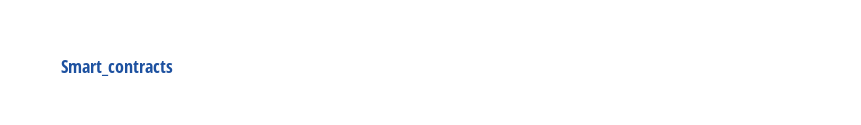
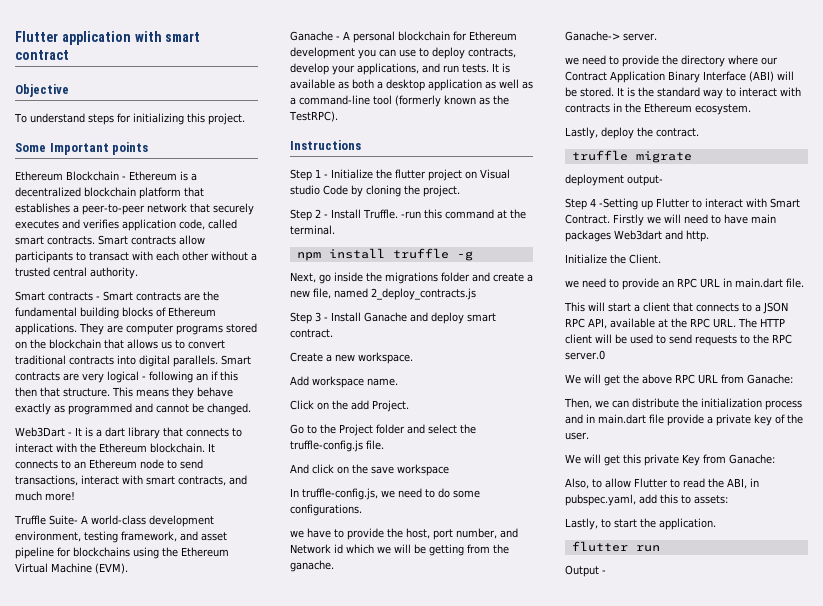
[61,60,173,76] Smart_contracts -> [15,31,201,45] [15,50,69,60] [15,84,69,97] [14,113,245,125] [15,142,149,155] [15,171,197,181] [15,187,204,199] [15,203,254,215] [15,219,237,231] [15,235,205,245] [15,251,257,263] [15,267,138,279] [15,291,219,301] [15,307,216,319] [15,323,257,335] [15,339,225,349] [15,355,251,367] [15,371,238,383] [15,387,233,399] [15,403,251,415] [15,427,242,439] [15,443,215,453] [15,459,203,469] [15,475,247,486] [15,491,75,501] [14,515,214,527] [15,531,227,543] [15,547,229,559] [15,563,128,574] [290,31,517,43] [290,47,516,59] [290,63,510,75] [290,79,533,91] [290,95,509,107] [289,111,338,122] [290,140,361,150] [290,169,510,181] [290,185,460,197] [290,209,526,221] [290,225,335,235] [296,248,473,261] [290,272,533,284] [290,288,476,300] [290,312,496,324] [290,329,333,338] [290,352,413,364] [290,376,398,388] [290,400,409,412] [290,424,476,436] [290,440,384,452] [290,464,449,476] [290,488,480,500] [290,504,362,516] [290,528,518,540] [290,544,509,556] [290,560,334,572] [565,31,657,41] [565,55,778,67] [565,71,794,83] [565,87,801,99] [565,103,751,115] [565,127,699,139] [571,150,692,163] [565,174,663,186] [565,198,800,210] [565,214,776,226] [565,230,709,242] [565,254,661,264] [565,278,804,290] [564,302,788,314] [565,318,785,329] [565,334,792,346] [565,350,605,360] [565,374,793,386] [564,398,802,410] [565,414,803,426] [565,432,589,440] [565,454,775,466] [565,478,759,489] [565,494,728,506] [565,518,716,530] [571,541,660,552] [565,565,606,577] Flutter application with smart contract // Objective // To understand steps for initializing this project. // Some Important points // Ethereum Blockchain - Ethereum is a decentralized blockchain platform that establishes a peer-to-peer network that securely executes and verifies application code, called smart contracts. Smart contracts allow participants to transact with each other without a trusted central authority. // Smart contracts - Smart contracts are the fundamental building blocks of Ethereum applications. They are computer programs stored on the blockchain that allows us to convert traditional contracts into digital parallels. Smart contracts are very logical - following an if this then that structure. This means they behave exactly as programmed and cannot be changed. // Web3Dart - It is a dart library that connects to interact with the Ethereum blockchain. It connects to an Ethereum node to send transactions, interact with smart contracts, and much more! // Truffle Suite- A world-class development environment, testing framework, and asset pipeline for blockchains using the Ethereum Virtual Machine (EVM). // Ganache - A personal blockchain for Ethereum development you can use to deploy contracts, develop your applications, and run tests. It is available as both a desktop application as well as a command-line tool (formerly known as the TestRPC). // Instructions // Step 1 - Initialize the flutter project on Visual studio Code by cloning the project. // Step 2 - Install Truffle. -run this command at the terminal. // npm install truffle -g // Next, go inside the migrations folder and create a new file, named 2_deploy_contracts.js // Step 3 - Install Ganache and deploy smart contract. // Create a new workspace. // Add workspace name. // Click on the add Project. // Go to the Project folder and select the truffle-config.js file. // And click on the save workspace // In truffle-config.js, we need to do some configurations. // we have to provide the host, port number, and Network id which we will be getting from the ganache. // Ganache-> server. // we need to provide the directory where our Contract Application Binary Interface (ABI) will be stored. It is the standard way to interact with contracts in the Ethereum ecosystem. // Lastly, deploy the contract. // truffle migrate // deployment output- // Step 4 -Setting up Flutter to interact with Smart Contract. Firstly we will need to have main packages Web3dart and http. // Initialize the Client. // we need to provide an RPC URL in main.dart file. // This will start a client that connects to a JSON RPC API, available at the RPC URL. The HTTP client will be used to send requests to the RPC server.0 // We will get the above RPC URL from Ganache: // Then, we can distribute the initialization process and in main.dart file provide a private key of the user. // We will get this private Key from Ganache: // Also, to allow Flutter to read the ABI, in pubspec.yaml, add this to assets: // Lastly, to start the application. // flutter run // Output -

